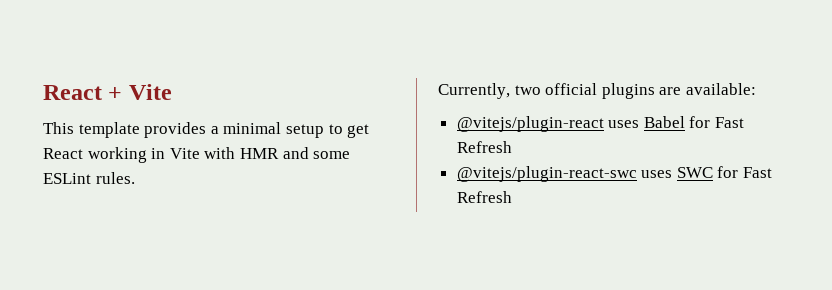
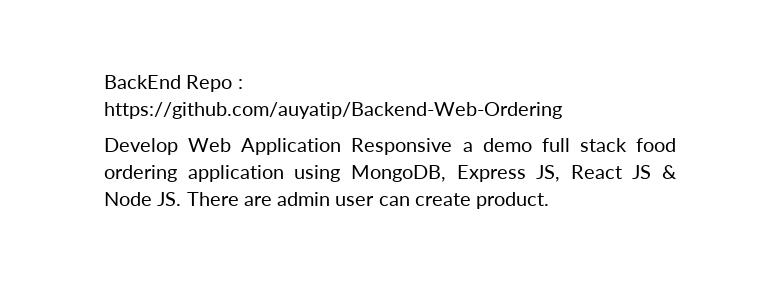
[43,84,172,100] [43,122,370,138] [43,147,351,163] [43,172,135,184] [438,83,756,99] [456,116,745,132] [456,141,512,153] [456,166,773,182] [456,191,512,203] React + Vite // This template provides a minimal setup to get React working in Vite with HMR and some ESLint rules. // Currently, two official plugins are available: // @vitejs/plugin-react uses Babel for Fast Refresh // @vitejs/plugin-react-swc uses SWC for Fast Refresh -> [104,75,243,92] [104,102,562,119] [104,138,676,155] [104,165,677,182] [104,192,550,209] BackEnd Repo : https://github.com/auyatip/Backend-Web-Ordering // Develop Web Application Responsive a demo full stack food ordering application using MongoDB, Express JS, React JS & Node JS. There are admin user can create product.

